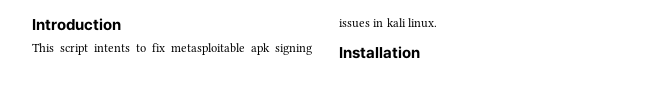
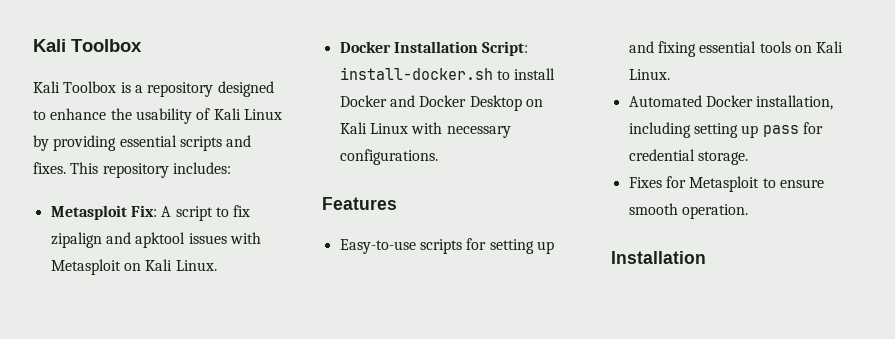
[32,18,121,31] [32,43,312,55] [339,18,438,28] Introduction // This script intents to fix metasploitable apk signing issues in kali linux. -> [33,39,142,52] [33,81,274,97] [33,108,282,124] [33,135,252,151] [33,162,231,178] [50,205,251,221] [50,232,261,248] [50,259,217,275] [339,41,529,56] [339,67,556,80] [339,95,543,111] [339,122,511,138] [339,149,438,165] [322,197,397,210] [339,238,554,254] [628,41,844,57] [628,69,670,80] [628,95,834,110] [628,122,823,138] [628,149,748,165] [628,176,824,192] [628,203,748,219] Kali Toolbox // Kali Toolbox is a repository designed to enhance the usability of Kali Linux by providing essential scripts and fixes. This repository includes: // Metasploit Fix: A script to fix zipalign and apktool issues with Metasploit on Kali Linux. // Docker Installation Script: install-docker.sh to install Docker and Docker Desktop on Kali Linux with necessary configurations. // Features // Easy-to-use scripts for setting up and fixing essential tools on Kali Linux. // Automated Docker installation, including setting up pass for credential storage. // Fixes for Metasploit to ensure smooth operation.

